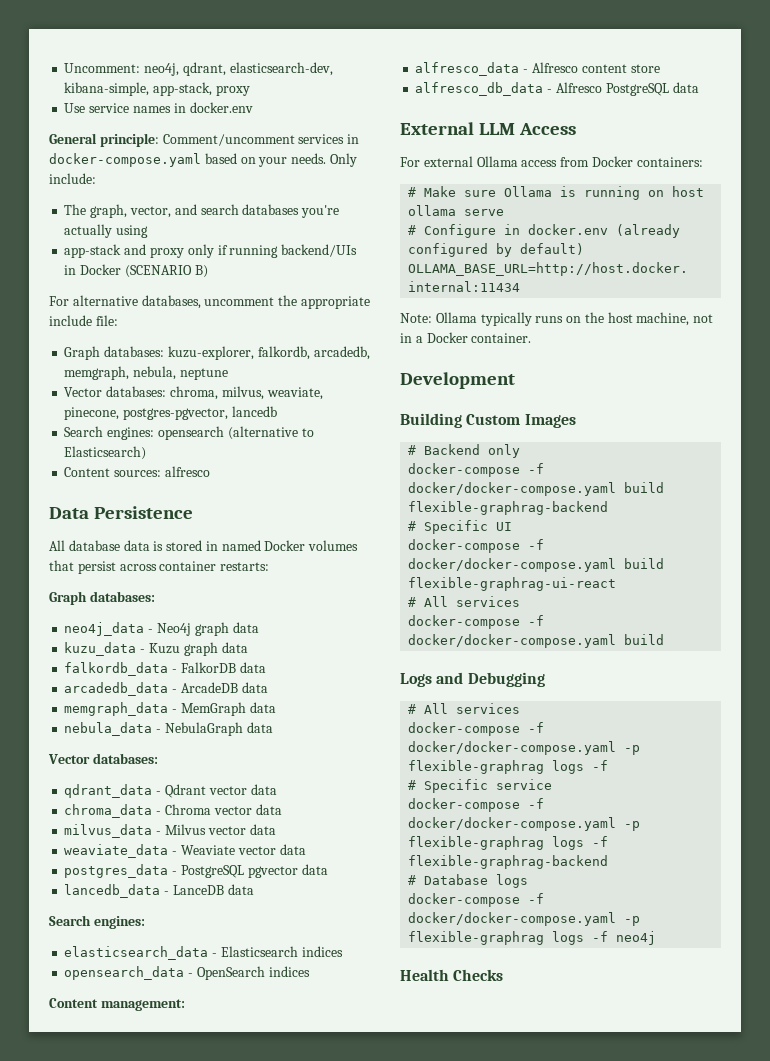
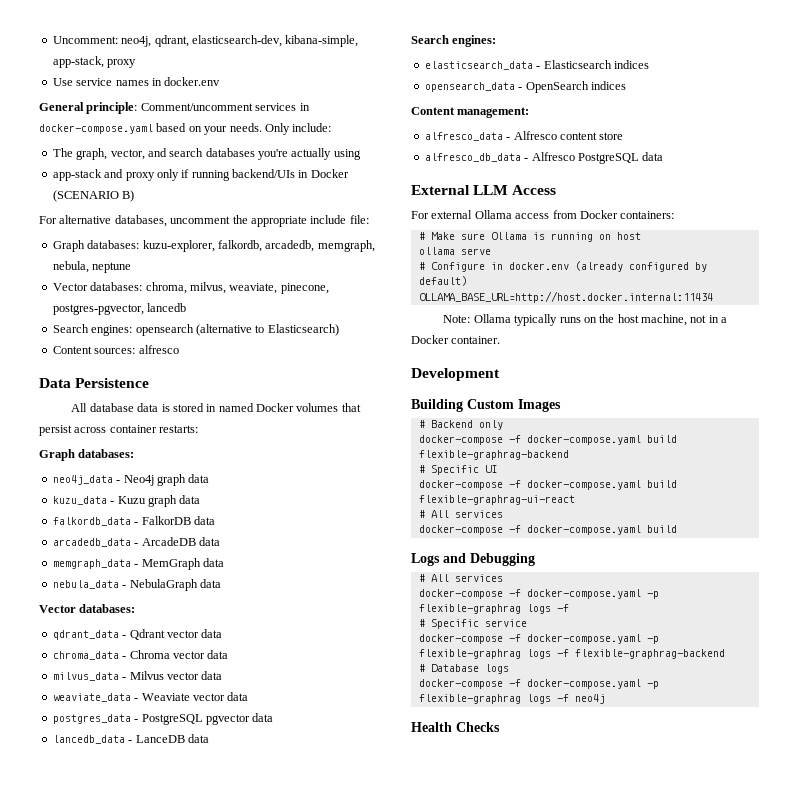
[408,482,617,496] docker/docker-compose.yaml -> [526,435,641,445] docker-compose.yaml
[408,558,617,572] docker/docker-compose.yaml -> [526,480,641,490] docker-compose.yaml
[408,634,617,648] docker/docker-compose.yaml -> [526,525,641,535] docker-compose.yaml
[408,741,617,755] docker/docker-compose.yaml -> [526,589,641,599] docker-compose.yaml
[408,817,617,831] docker/docker-compose.yaml -> [526,634,641,644] docker-compose.yaml
[408,912,617,926] docker/docker-compose.yaml -> [526,679,641,689] docker-compose.yaml

